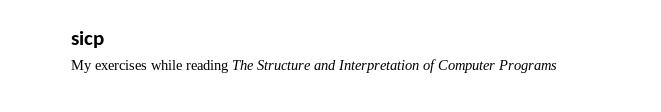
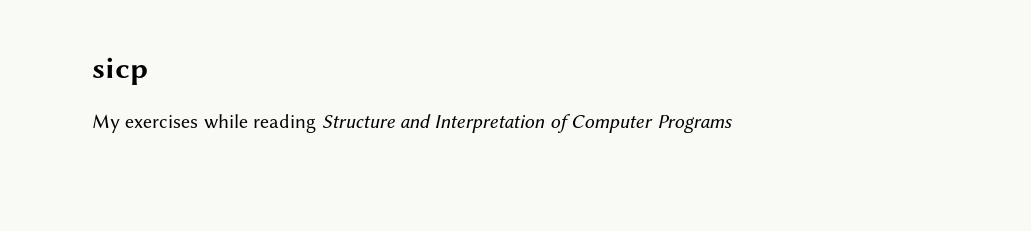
[232,60,254,70] The -> (317, 123) none

